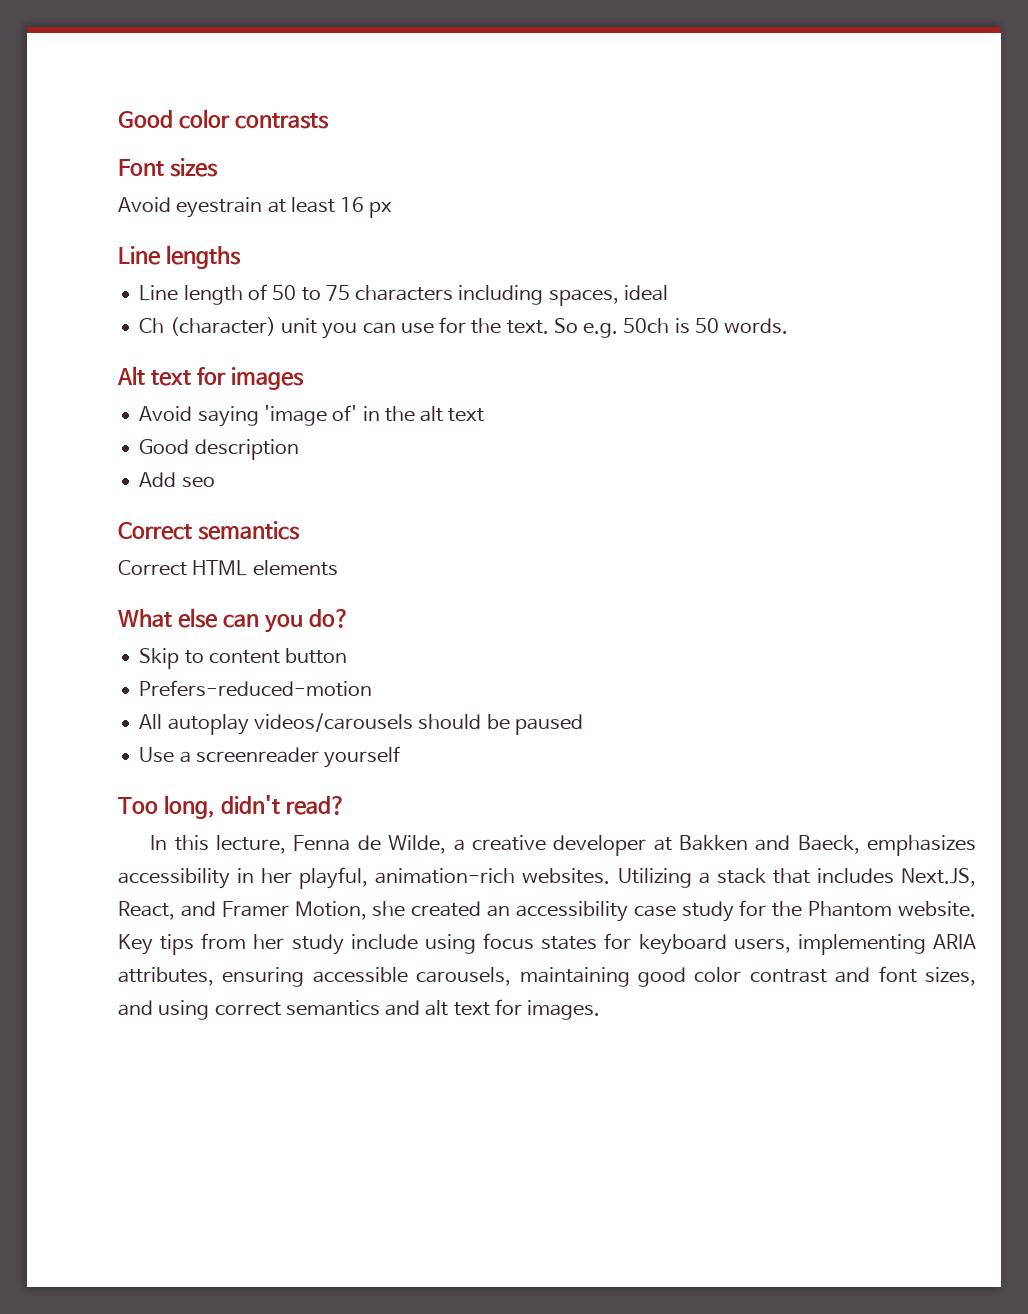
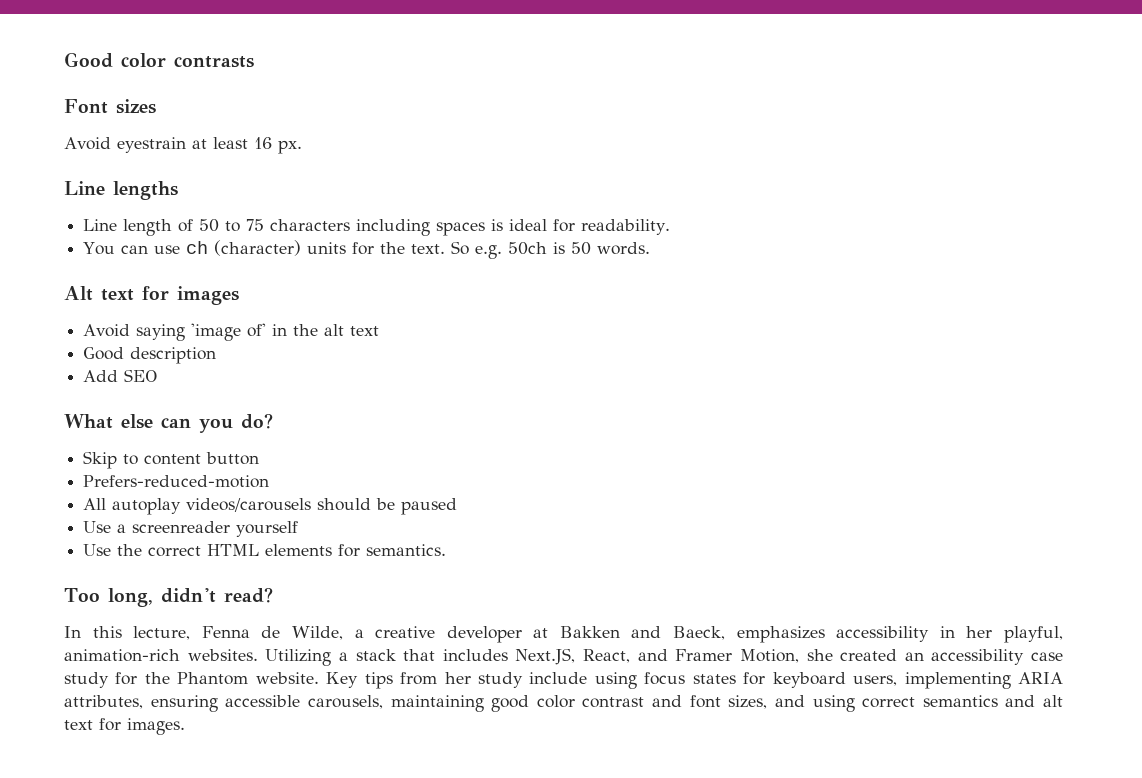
[369,202,393,218] px -> [277,140,302,154] px.
[548,289,619,306] spaces, -> [436,219,504,236] spaces is
[139,317,434,339] // Ch (character) unit you can use -> [553,219,671,235] [83,240,347,256] for readability. // You can use ch (character) units
[181,477,215,488] [118,521,300,540] [118,560,338,576] seo // Correct semantics // Correct HTML elements -> [124,369,159,382] SEO
(401, 757) none -> [83,544,447,557] // Use the correct HTML elements for semantics.

